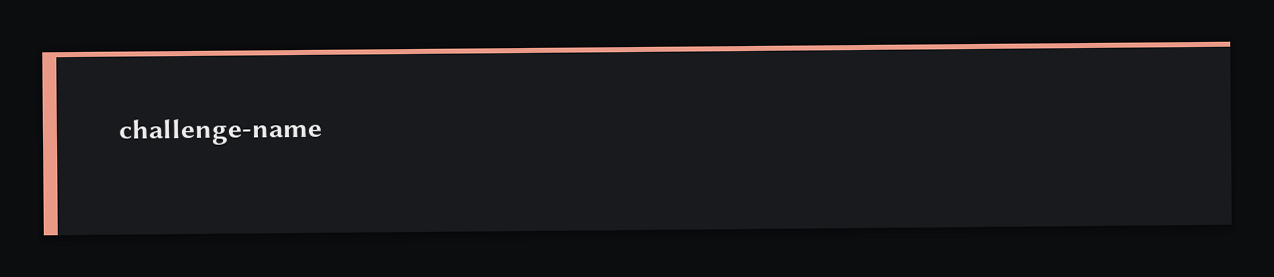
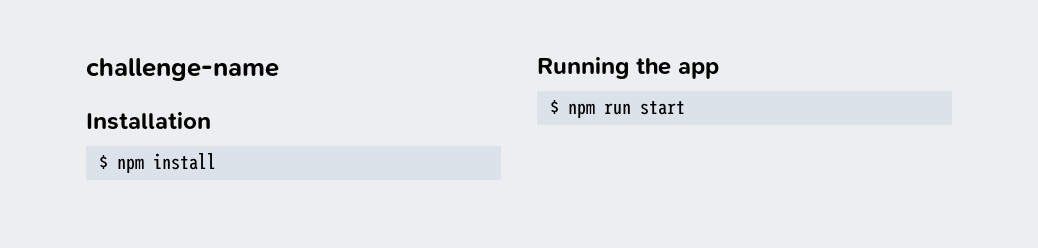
(323, 131) none -> [86,112,211,130] [98,153,216,173] [537,57,719,79] [549,100,685,118] // Installation // $ npm install // Running the app // $ npm run start

